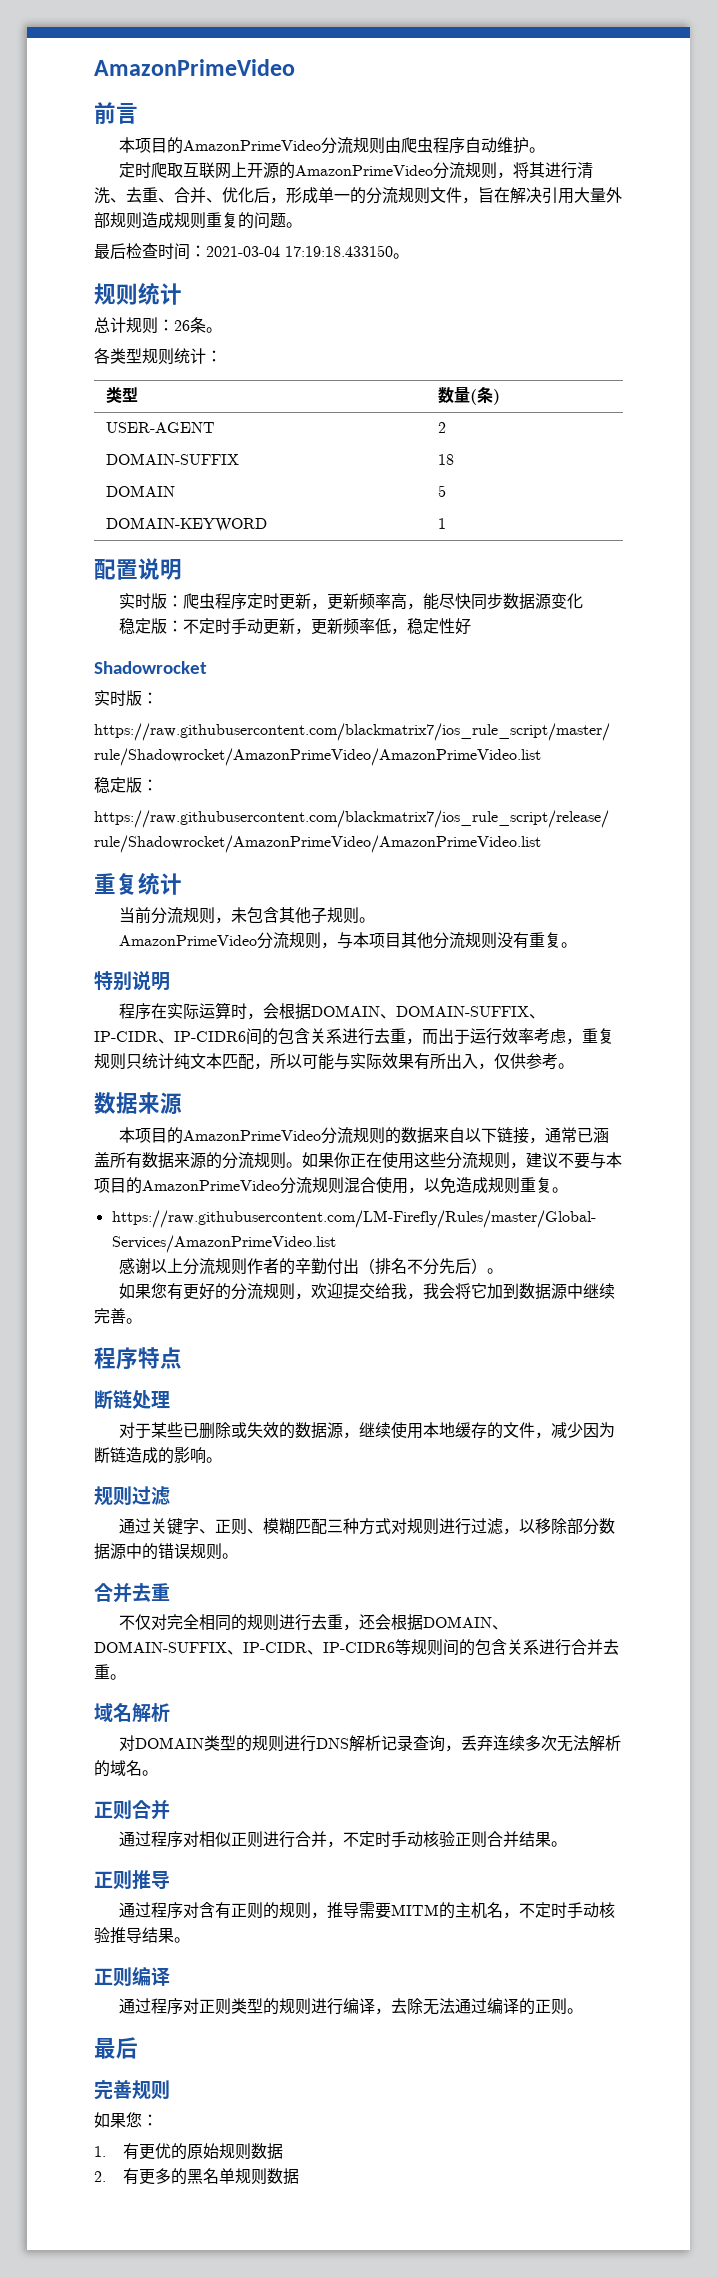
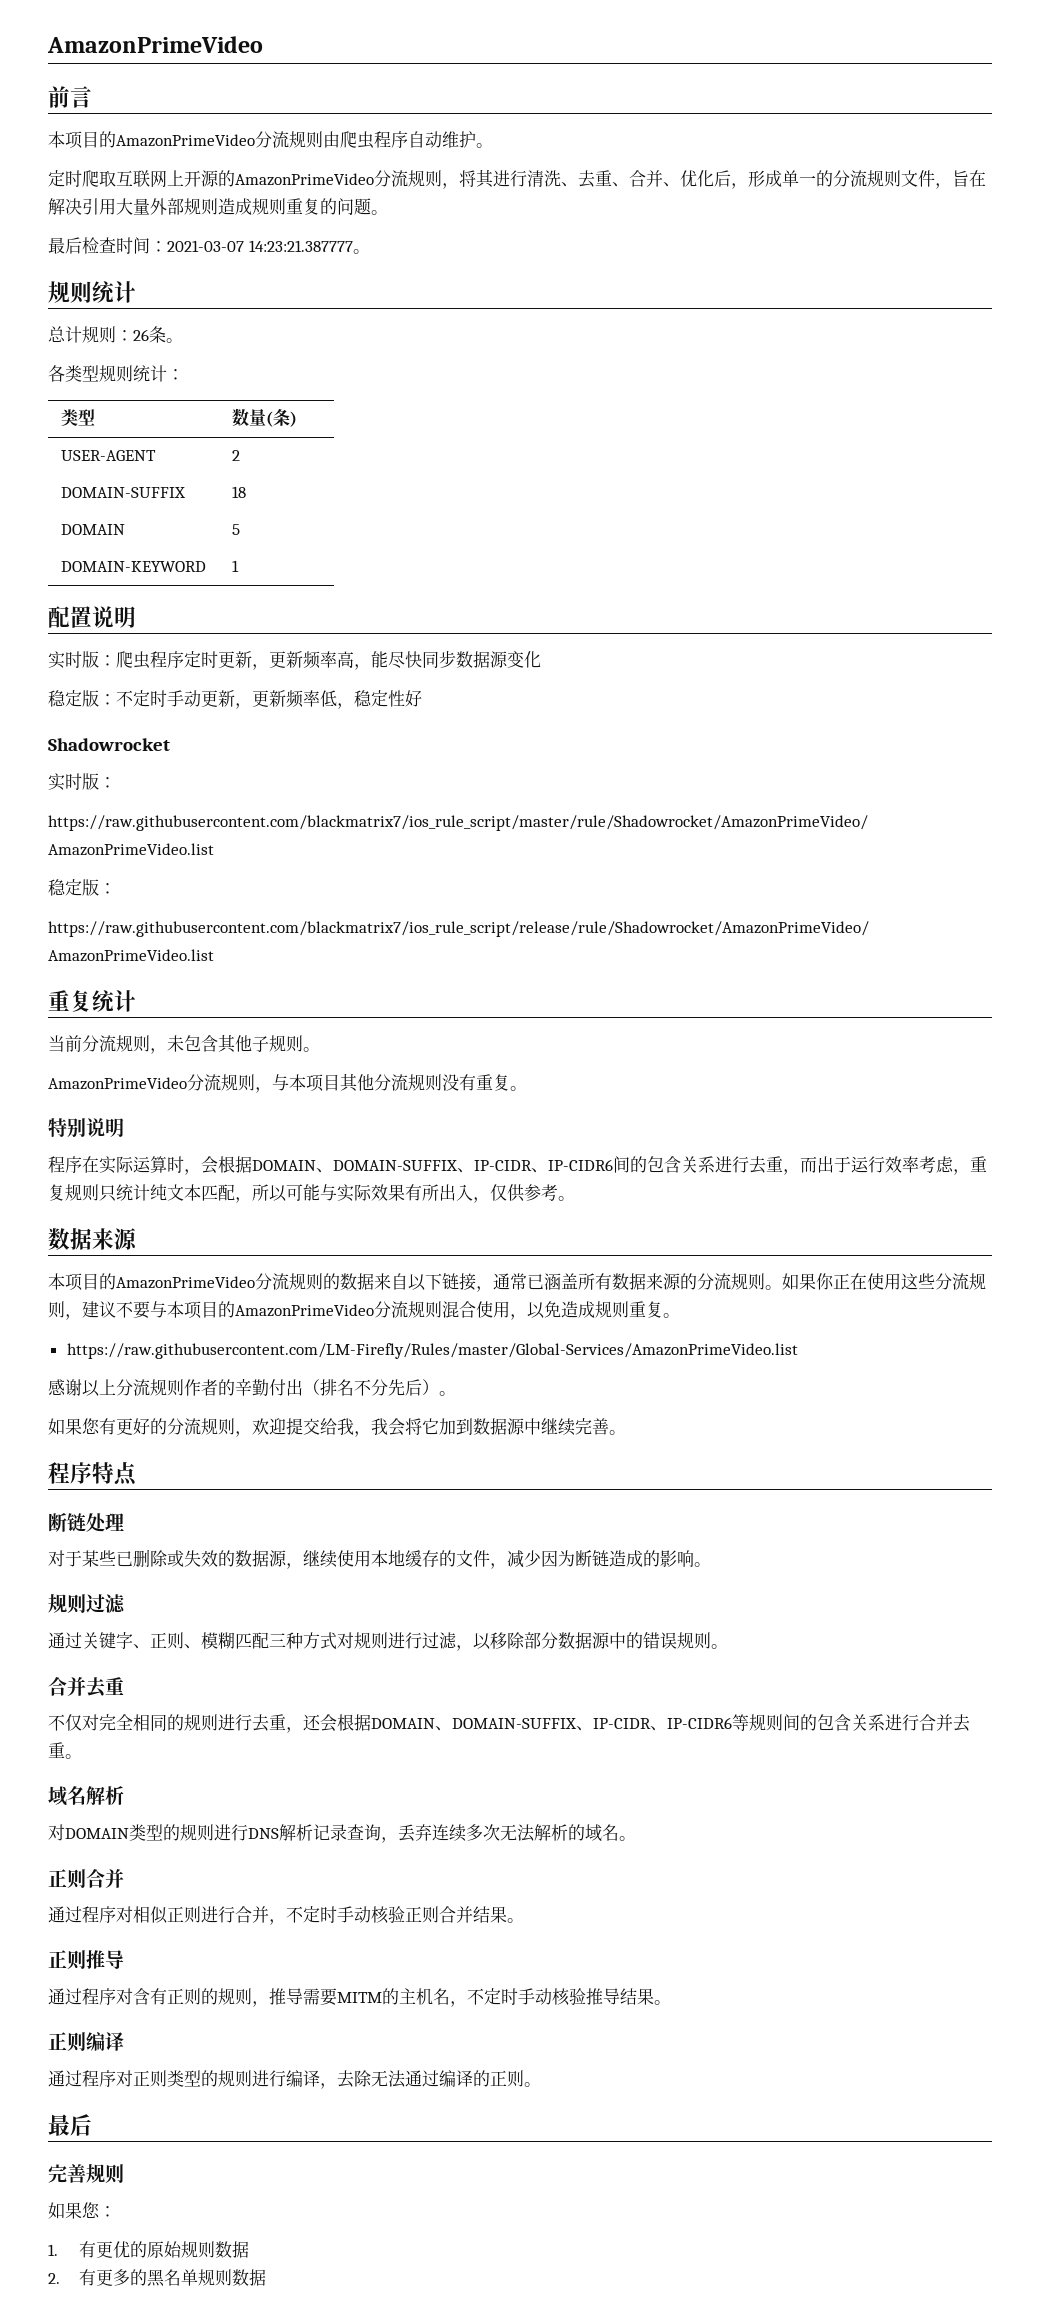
[206,245,393,257] 2021-03-04 17:19:18.433150 -> [167,240,353,252] 2021-03-07 14:23:21.387777

